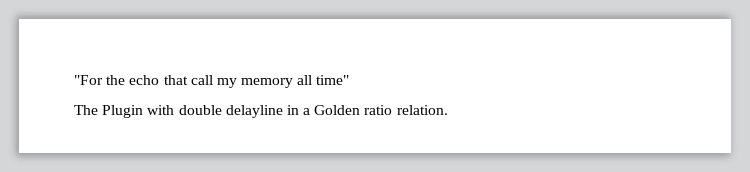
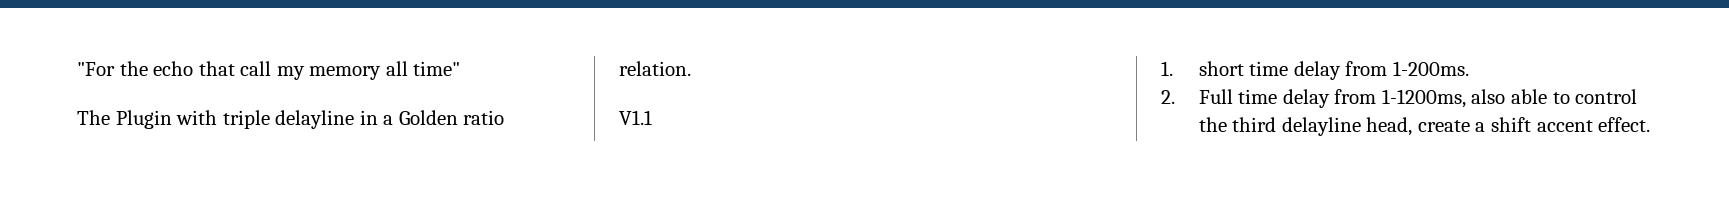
[178,105,222,115] double -> [222,110,270,129] triple
(448, 110) none -> [619,110,652,125] [1161,61,1469,80] [1161,89,1638,108] [1198,117,1651,136] // V1.1 // 1. short time delay from 1-200ms. // 2. Full time delay from 1-1200ms, also able to control the third delayline head, create a shift accent effect.

